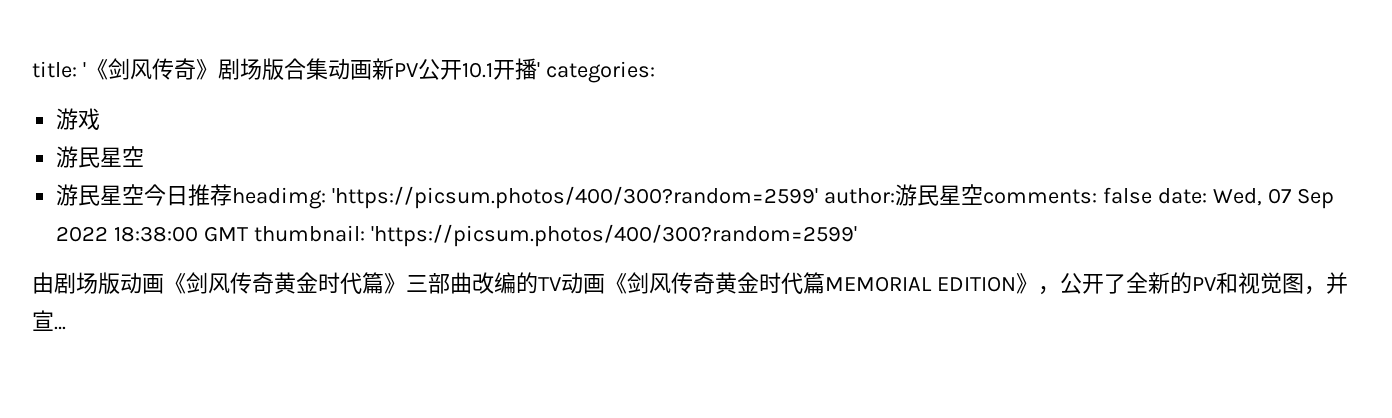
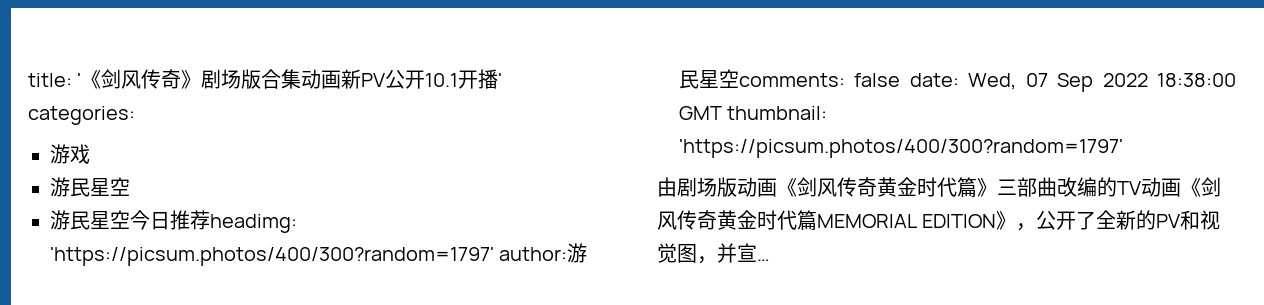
[332,186,819,209] 'https://picsum.photos/400/300?random=2599' -> [50,247,494,266] 'https://picsum.photos/400/300?random=1797'
[370,224,857,247] 'https://picsum.photos/400/300?random=2599' -> [679,139,1123,158] 'https://picsum.photos/400/300?random=1797'

